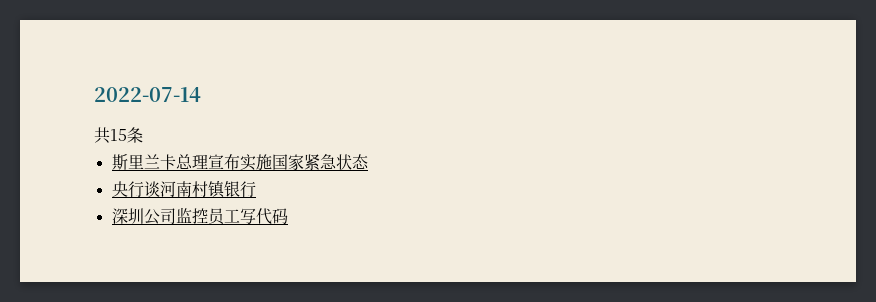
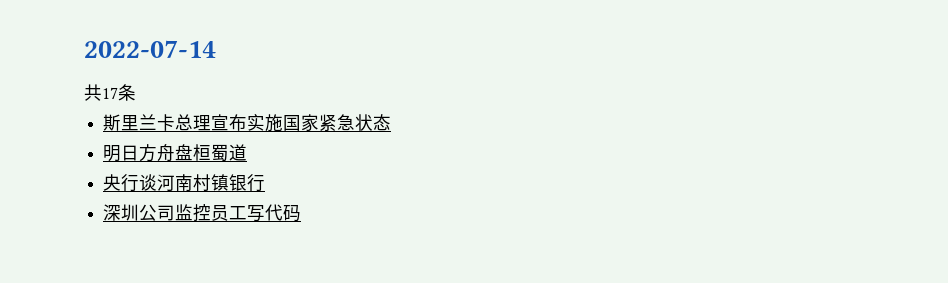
[110,129,127,141] 15 -> [102,87,118,99] 17
(369, 161) none -> [103,144,248,162] // 明日方舟盘桓蜀道

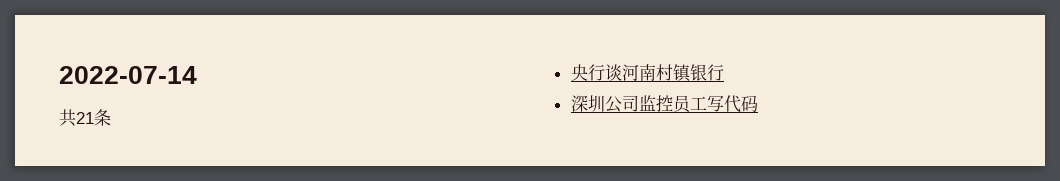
[102,87,118,99] 17 -> [76,112,94,124] 21
[103,114,392,132] [103,144,248,162] // 斯里兰卡总理宣布实施国家紧急状态 // 明日方舟盘桓蜀道 -> (111, 117) none

